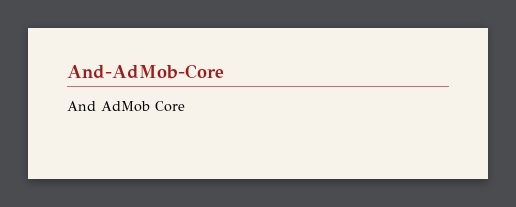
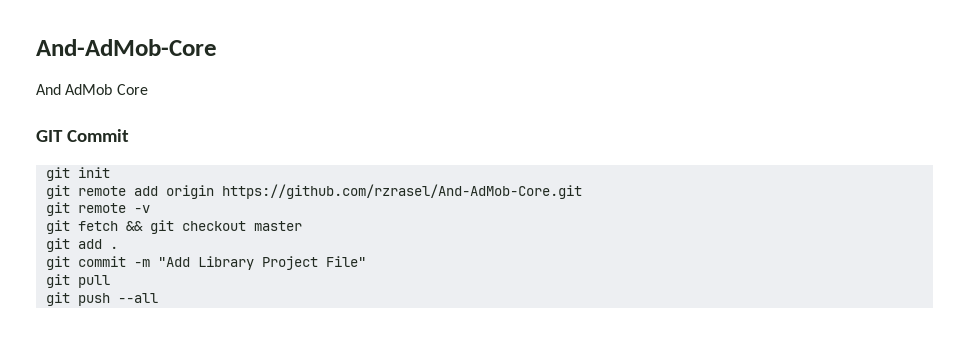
(185, 106) none -> [36,129,129,142] [45,167,110,181] [45,184,582,199] [45,202,150,216] [45,220,302,234] [45,238,118,252] [45,256,366,270] [45,274,110,288] [45,292,158,306] // GIT Commit // git init // git remote add origin https://github.com/rzrasel/And-AdMob-Core.git // git remote -v // git fetch && git checkout master // git add . // git commit -m "Add Library Project File" // git pull // git push --all

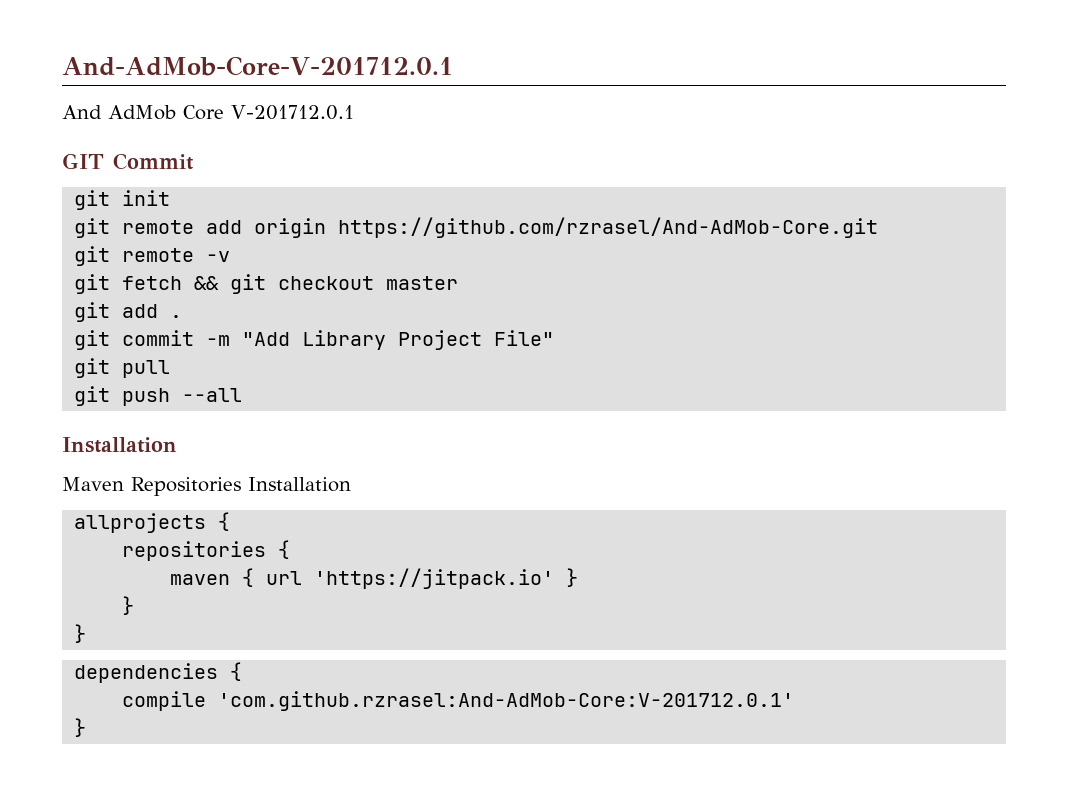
[36,39,217,56] And-AdMob-Core -> [62,56,453,76] And-AdMob-Core-V-201712.0.1
(148, 89) none -> [231,105,354,120] V-201712.0.1
(158, 298) none -> [62,437,177,453] [62,477,351,496] [74,512,231,533] [122,540,291,561] [170,568,579,589] [122,596,135,615] [74,624,87,643] [74,662,243,683] [122,691,795,711] [74,718,87,737] // Installation // Maven Repositories Installation // allprojects { // repositories { // maven { url 'https://jitpack.io' } // } // } // dependencies { // compile 'com.github.rzrasel:And-AdMob-Core:V-201712.0.1' // }

